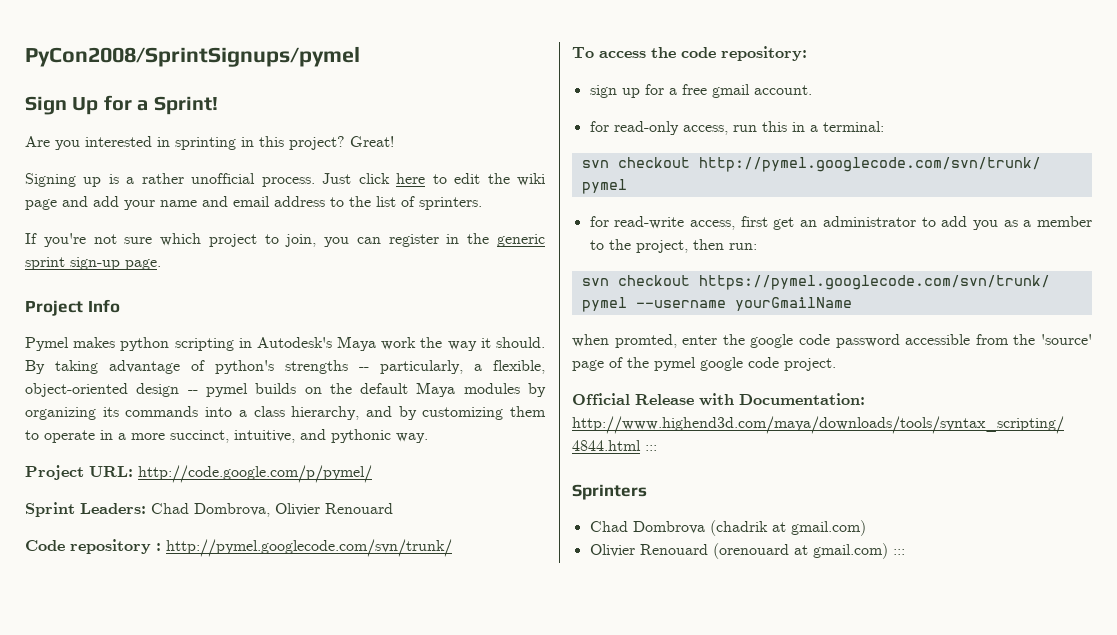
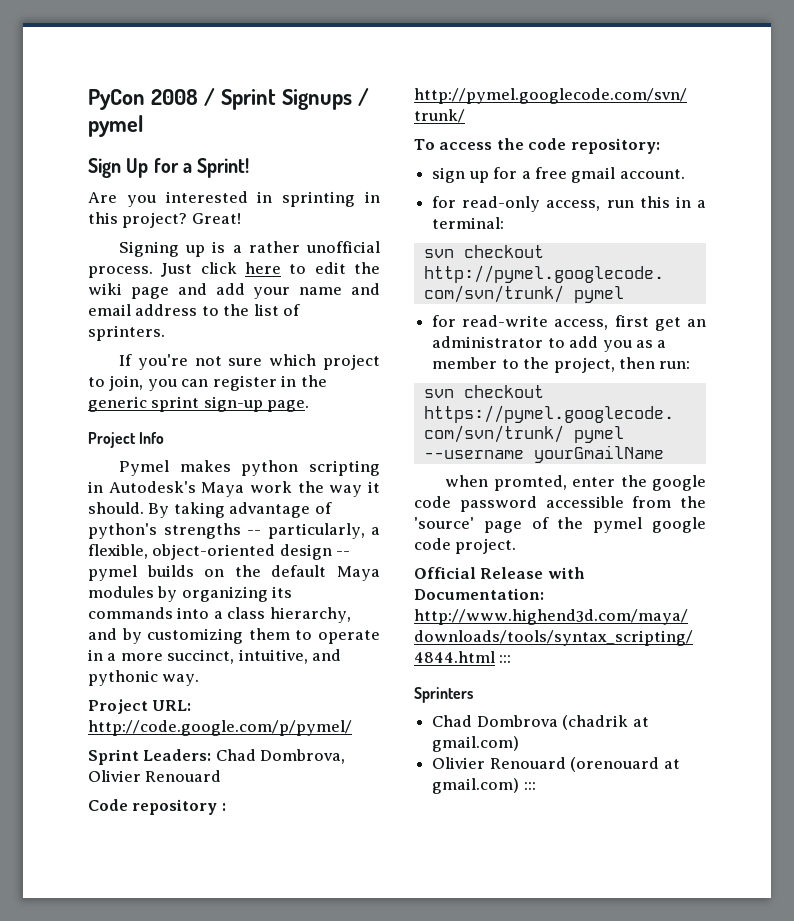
[25,46,360,67] PyCon2008/SprintSignups/pymel -> [88,88,369,110] [88,115,143,137] PyCon 2008 / Sprint Signups / pymel

